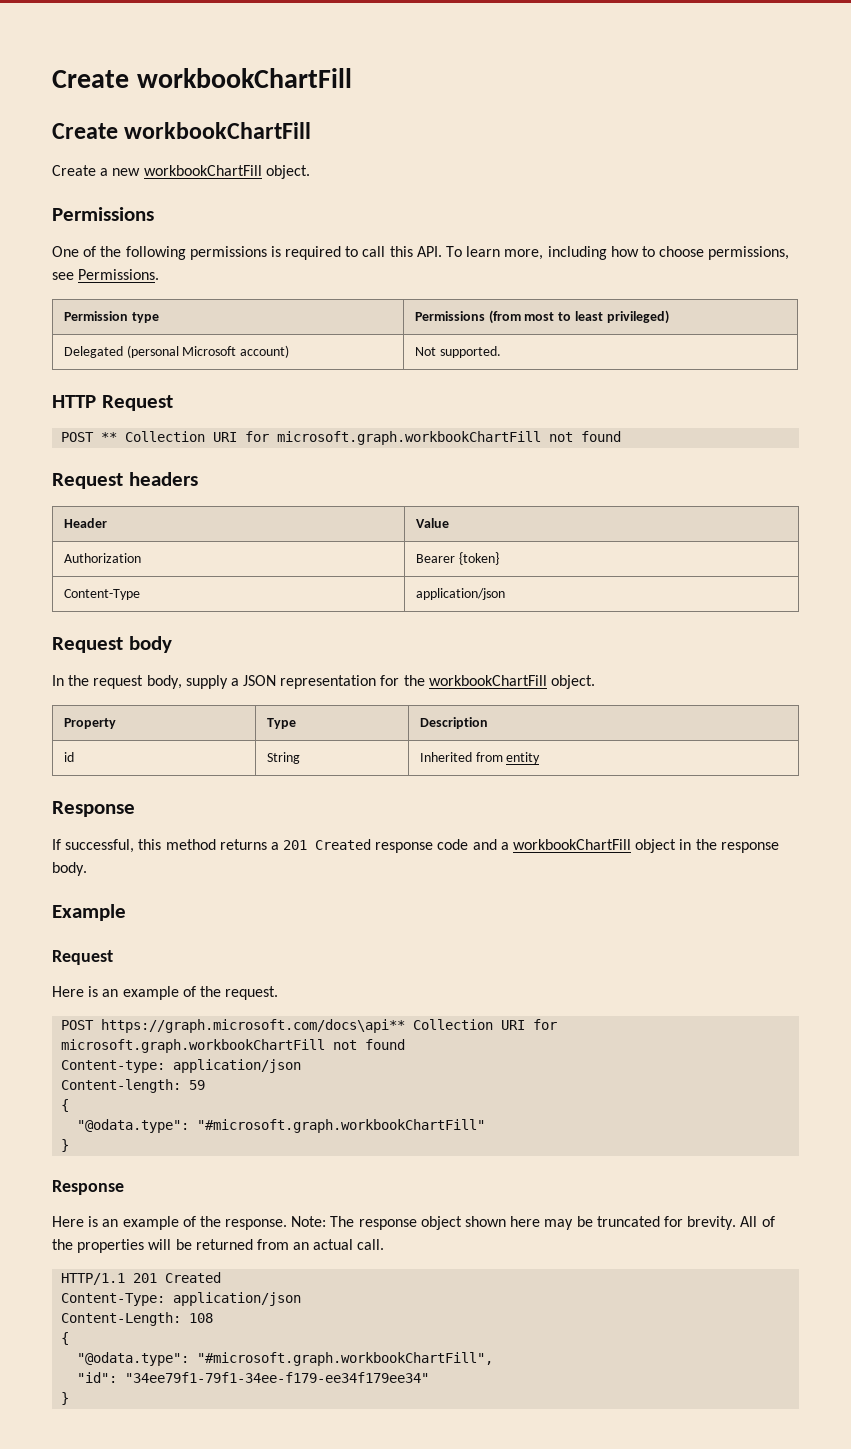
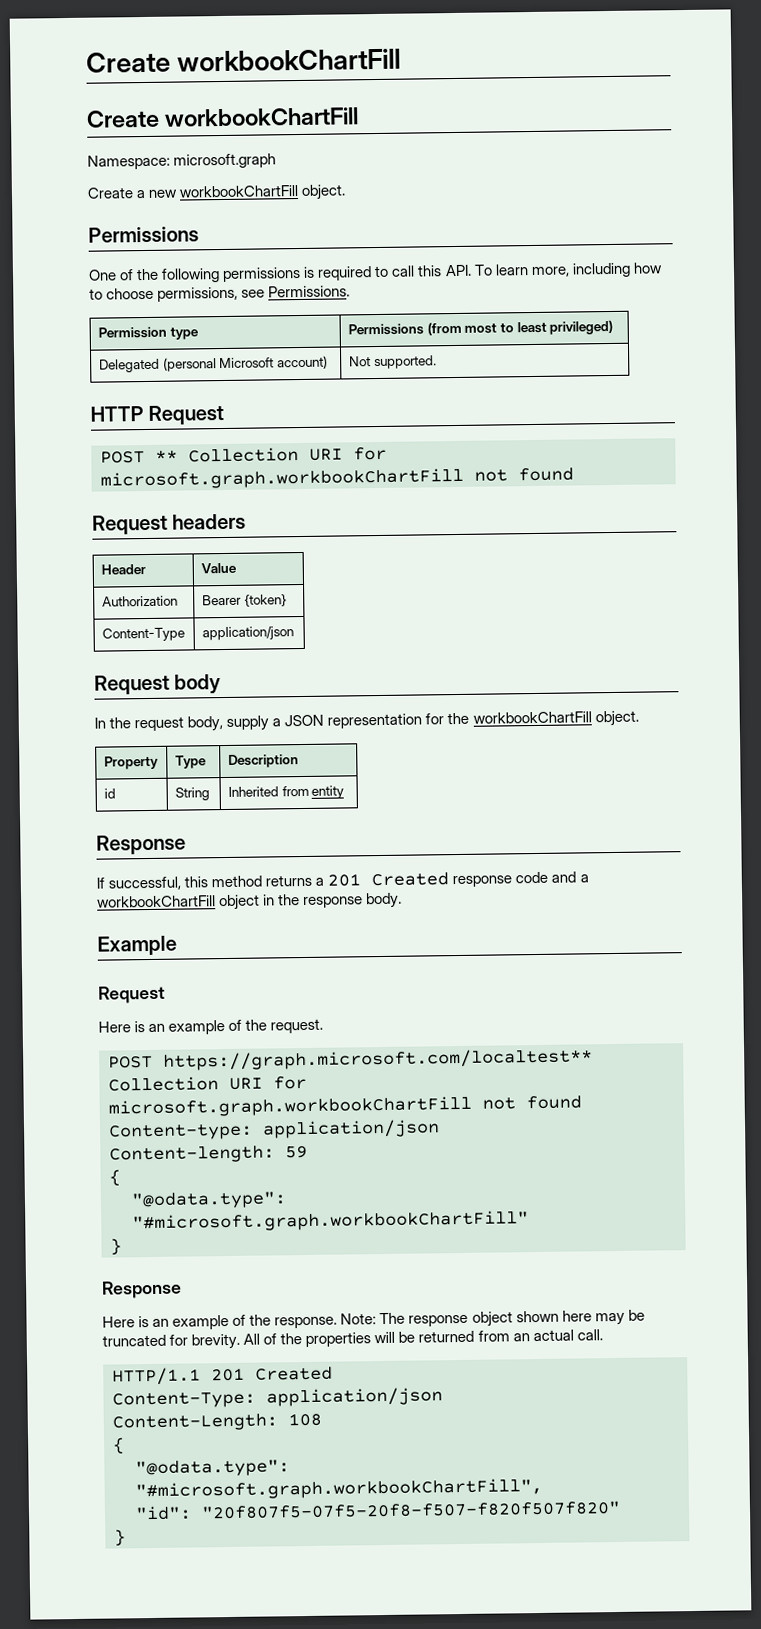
(312, 130) none -> [87,153,277,170] // Namespace: microsoft.graph
[101,1019,406,1033] https://graph.microsoft.com/docs\api** -> [163,1048,593,1071] https://graph.microsoft.com/localtest**
[125,1372,430,1383] "34ee79f1-79f1-34ee-f179-ee34f179ee34" -> [201,1500,621,1520] "20f807f5-07f5-20f8-f507-f820f507f820"

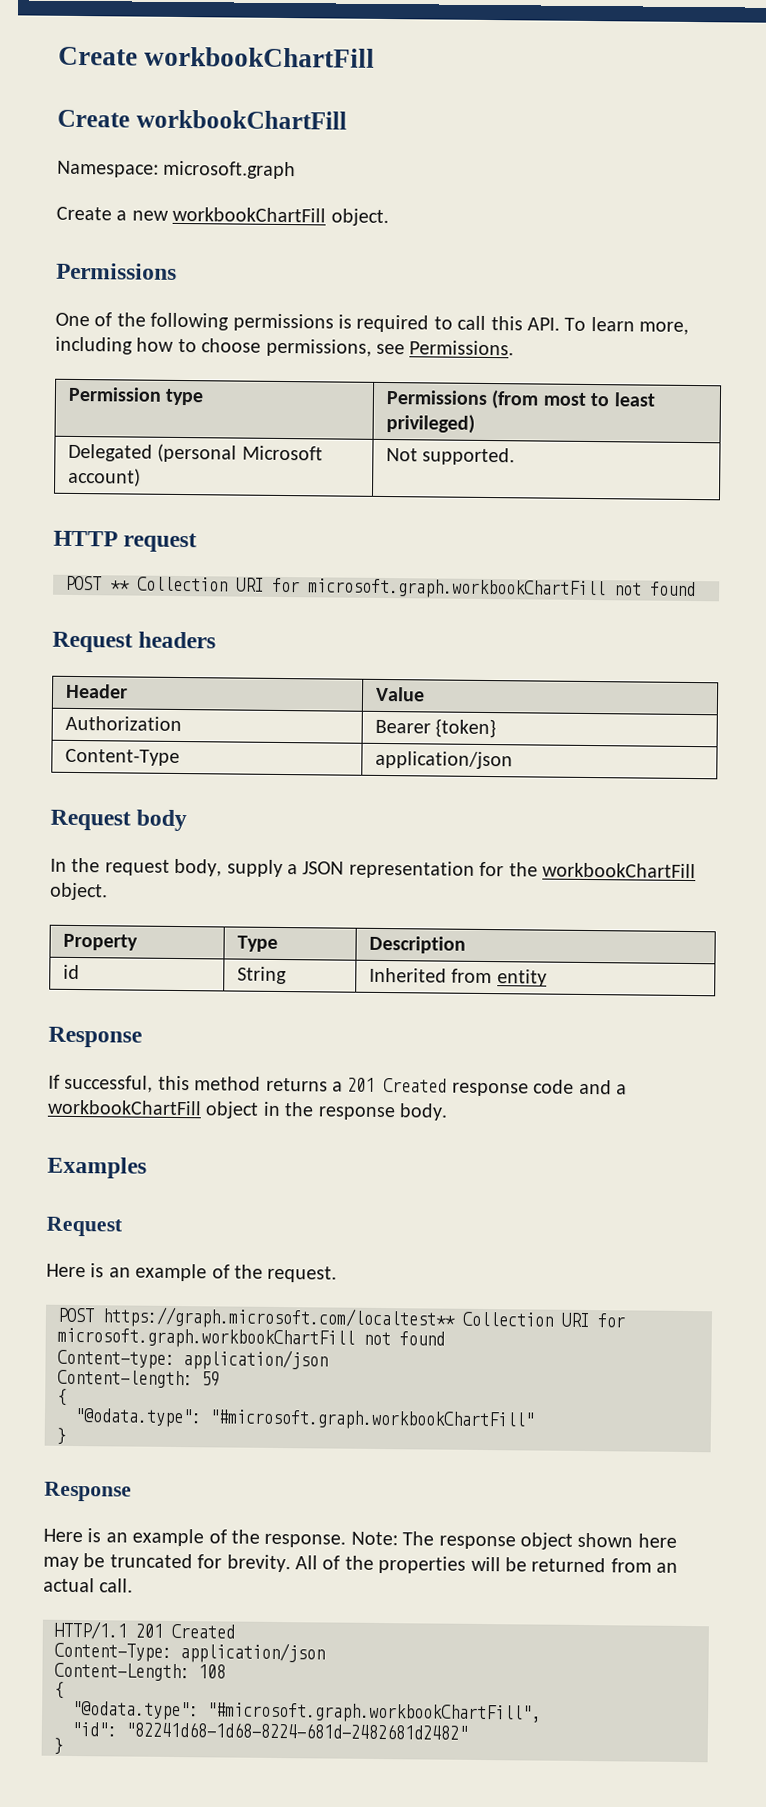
[148,404,225,425] Request -> [123,532,198,553] request
[97,935,177,956] Example -> [47,1156,147,1179] Examples
[201,1500,621,1520] "20f807f5-07f5-20f8-f507-f820f507f820" -> [125,1721,468,1740] "82241d68-1d68-8224-681d-2482681d2482"

